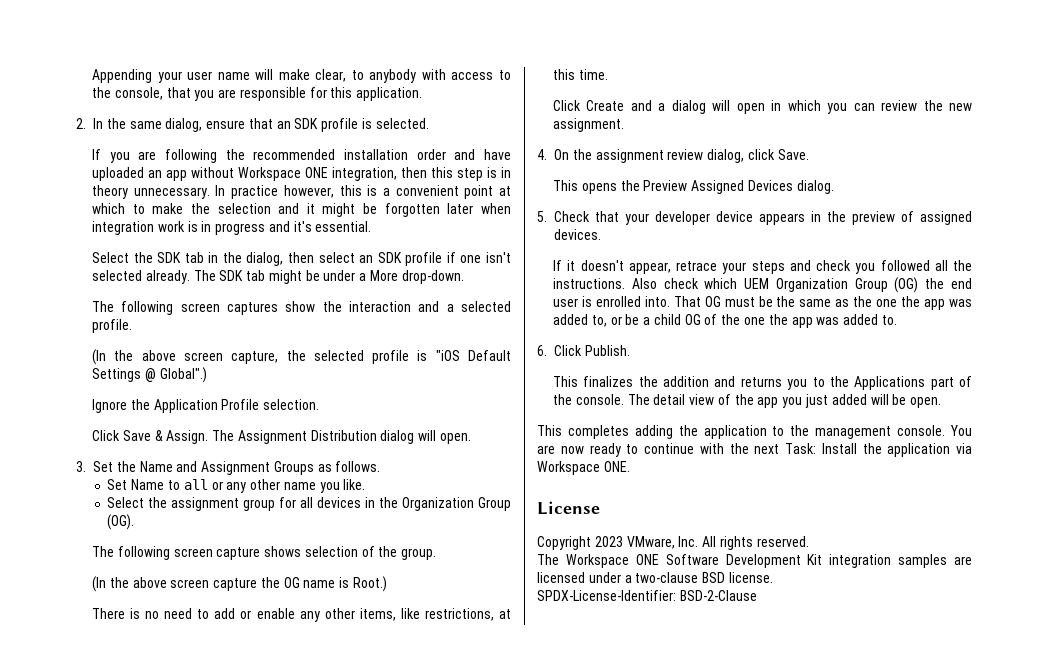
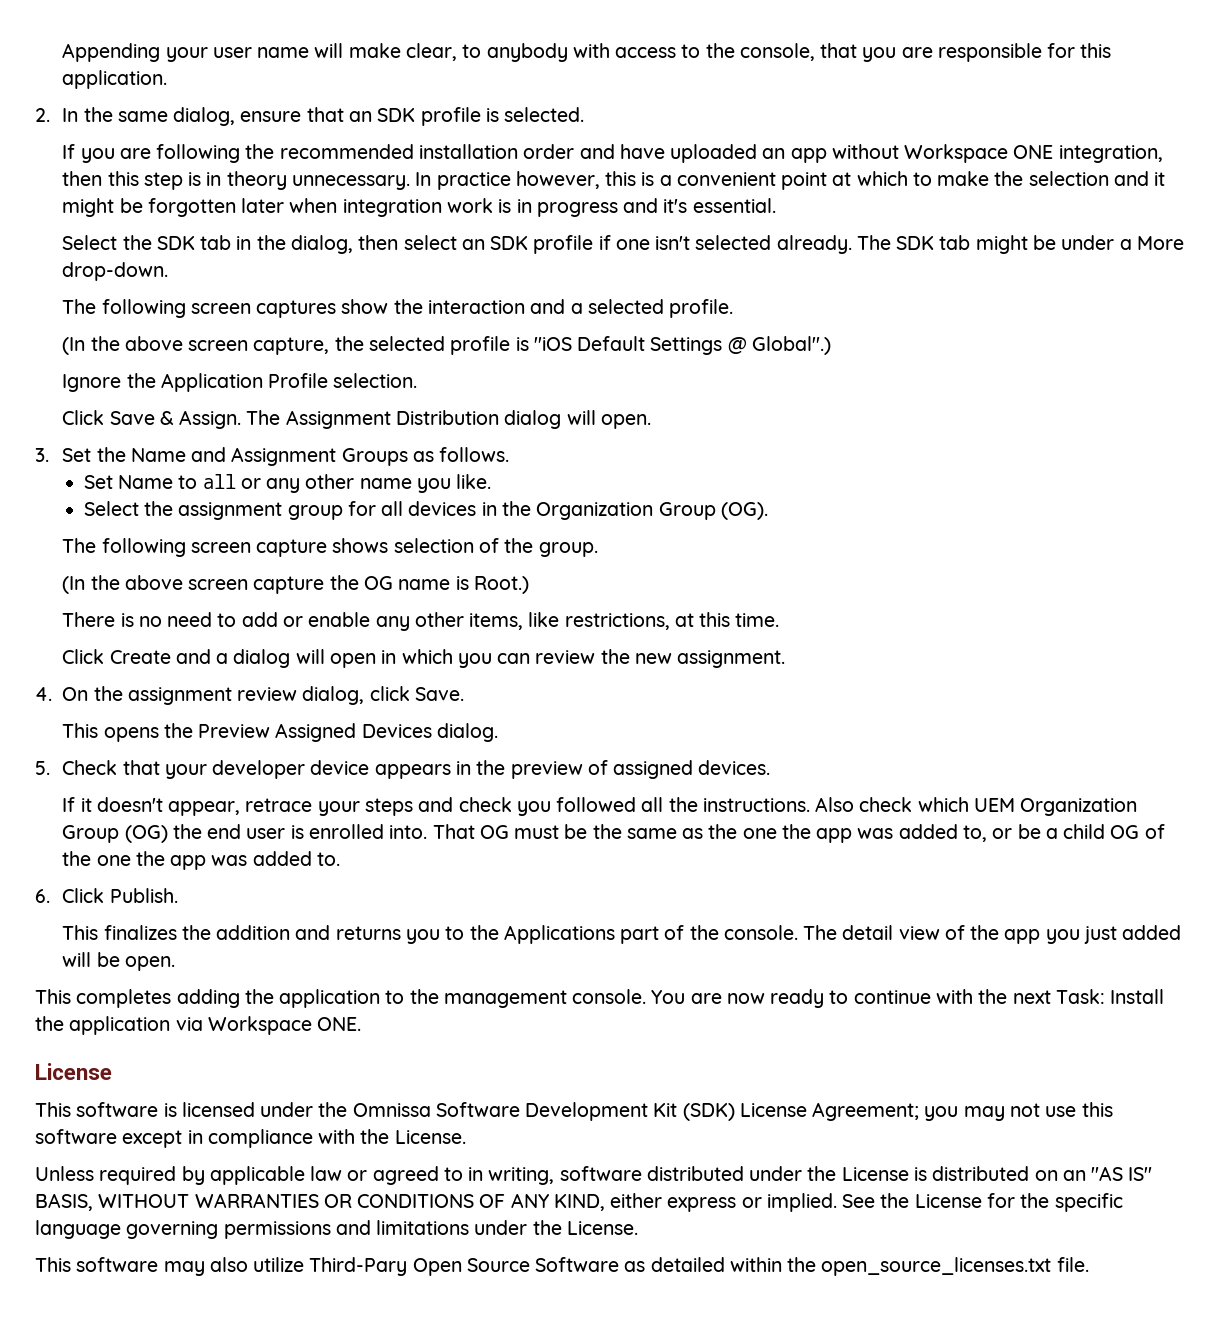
[537,536,809,550] [537,554,972,568] [537,572,773,583] [537,590,757,601] Copyright 2023 VMware, Inc. All rights reserved. // The Workspace ONE Software Development Kit integration samples are licensed under a two-clause BSD license. // SPDX-License-Identifier: BSD-2-Clause -> [35,1102,1113,1121] [35,1129,466,1148] [35,1166,1153,1185] [35,1193,1123,1212] [35,1220,638,1239] [35,1257,1089,1276] This software is licensed under the Omnissa Software Development Kit (SDK) License Agreement; you may not use this software except in compliance with the License. // Unless required by applicable law or agreed to in writing, software distributed under the License is distributed on an "AS IS" BASIS, WITHOUT WARRANTIES OR CONDITIONS OF ANY KIND, either express or implied. See the License for the specific language governing permissions and limitations under the License. // This software may also utilize Third-Pary Open Source Software as detailed within the open_source_licenses.txt file.

